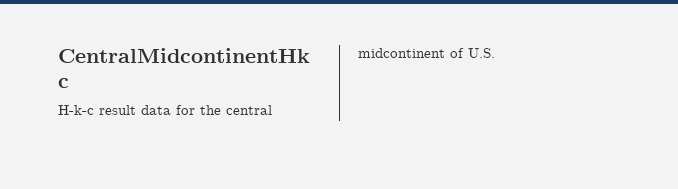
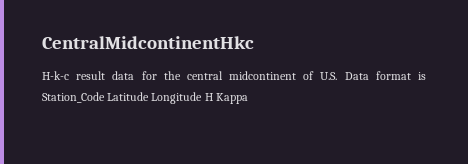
(495, 53) none -> [344,71,427,80] [42,92,248,104] Data format is Station_Code Latitude Longitude H Kappa

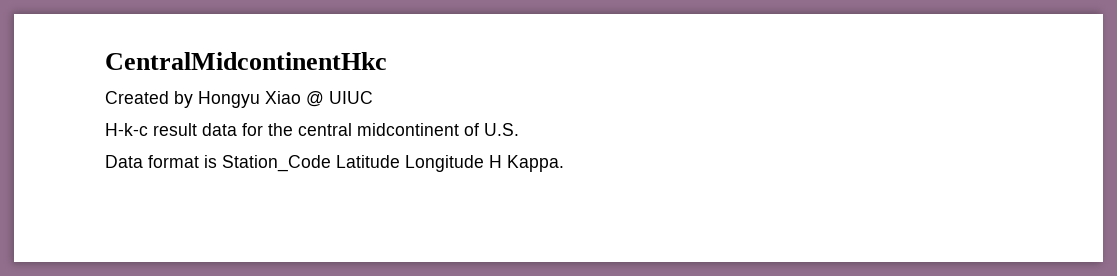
(254, 42) none -> [105,91,373,108] // Created by Hongyu Xiao @ UIUC
(338, 76) none -> (519, 129) //
[215,93,248,104] Kappa -> [507,155,564,172] Kappa.

